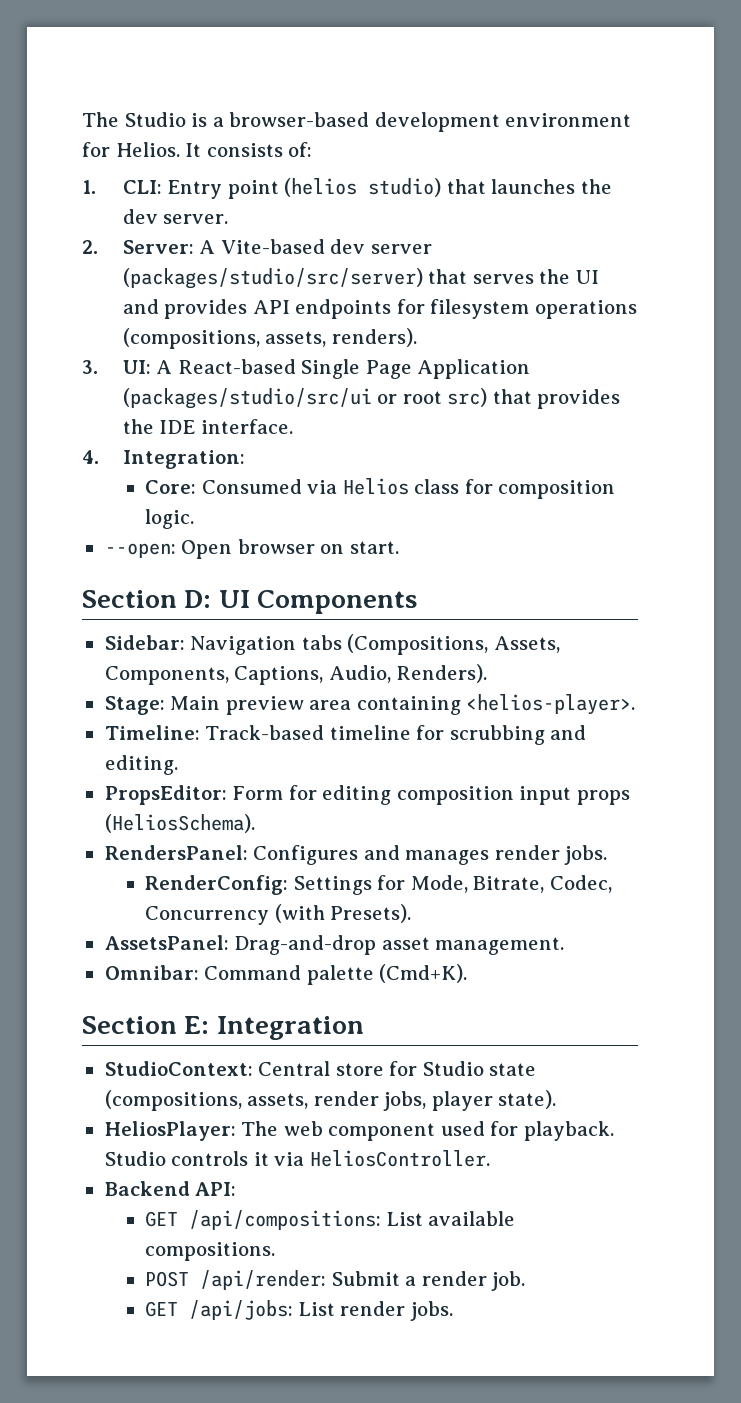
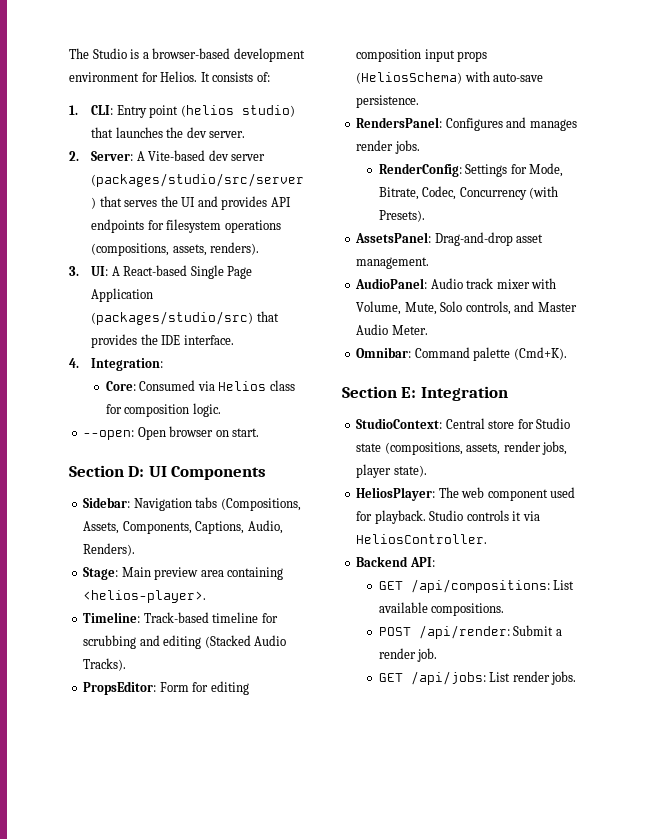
[122,388,488,409] (packages/studio/src/ui or root src) -> [91,311,254,325] (packages/studio/src)
[104,755,178,775] editing. -> [163,635,287,649] [83,658,127,671] editing (Stacked Audio Tracks).
[104,814,255,833] (HeliosSchema). -> [356,71,544,84] [356,95,420,108] (HeliosSchema) with auto-save persistence.
(565, 946) none -> [355,278,557,289] [356,301,577,315] [356,324,428,335] // AudioPanel: Audio track mixer with Volume, Mute, Solo controls, and Master Audio Meter.

